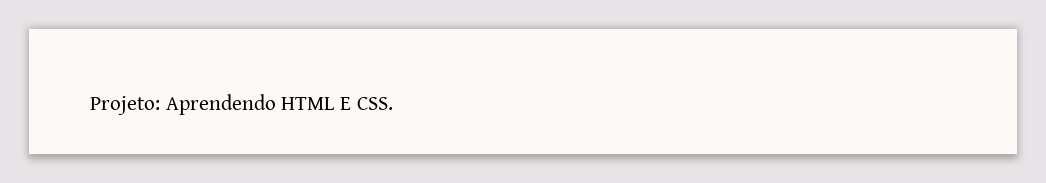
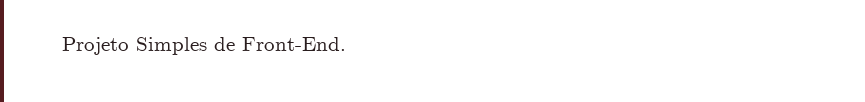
[90,94,393,115] Projeto: Aprendendo HTML E CSS. -> [62,37,346,55] Projeto Simples de Front-End.

